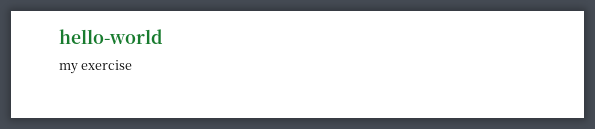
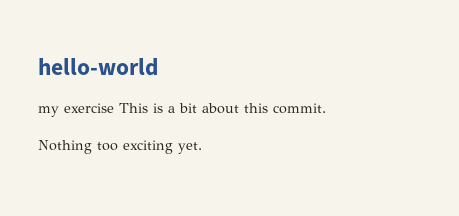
(133, 65) none -> [119,103,326,114] [38,140,202,154] This is a bit about this commit. // Nothing too exciting yet.

